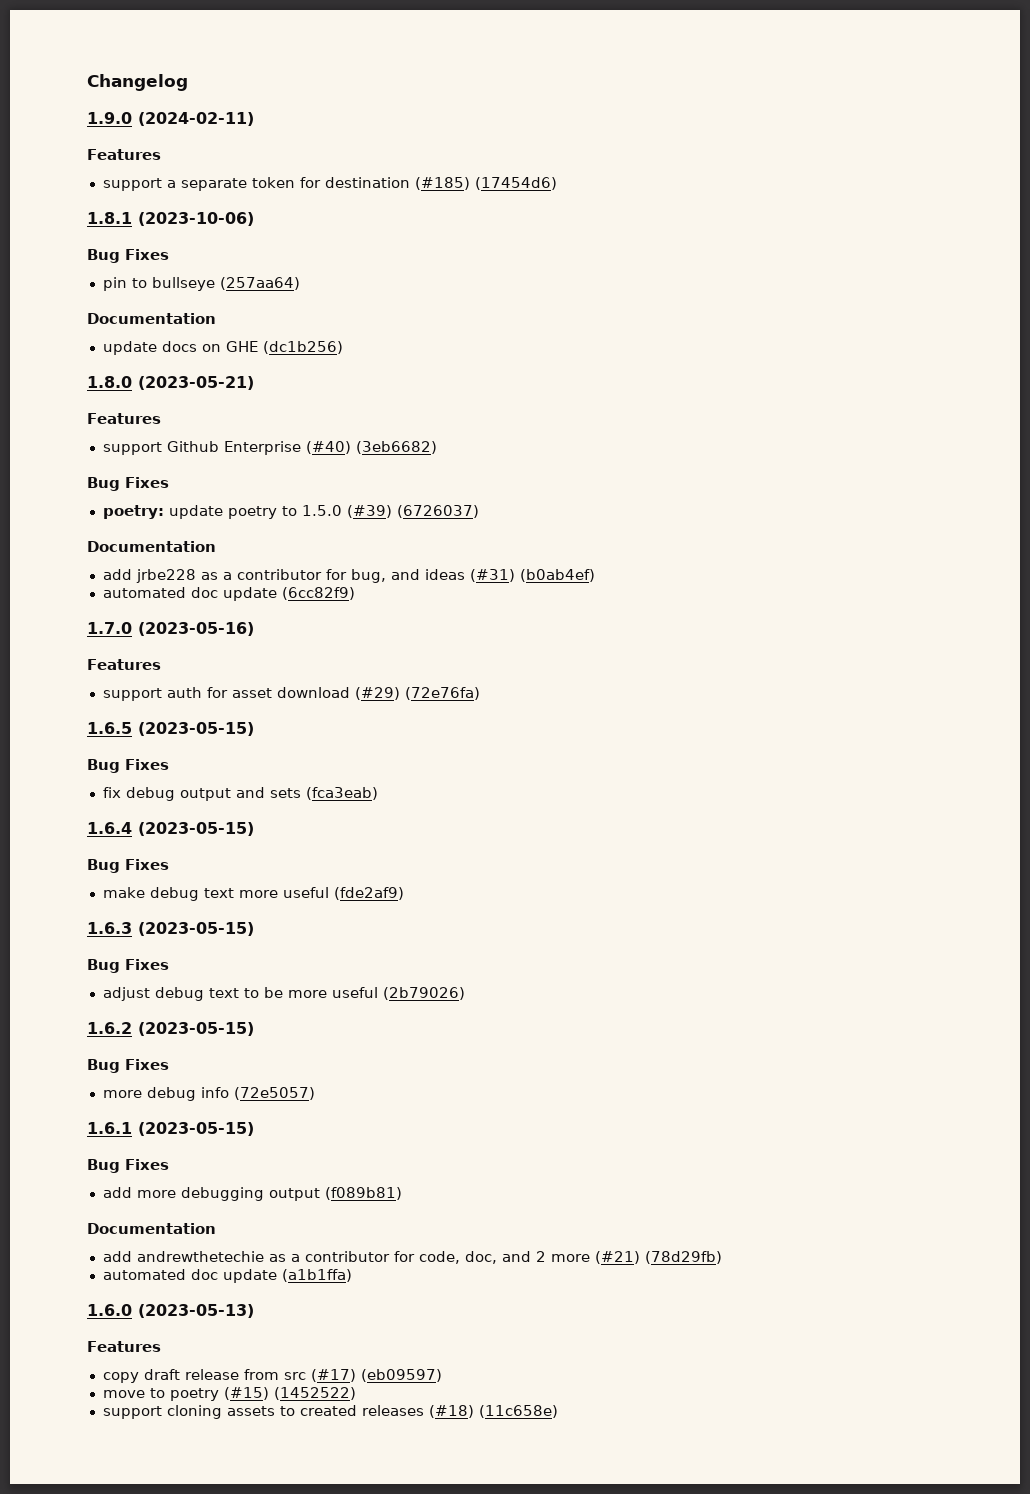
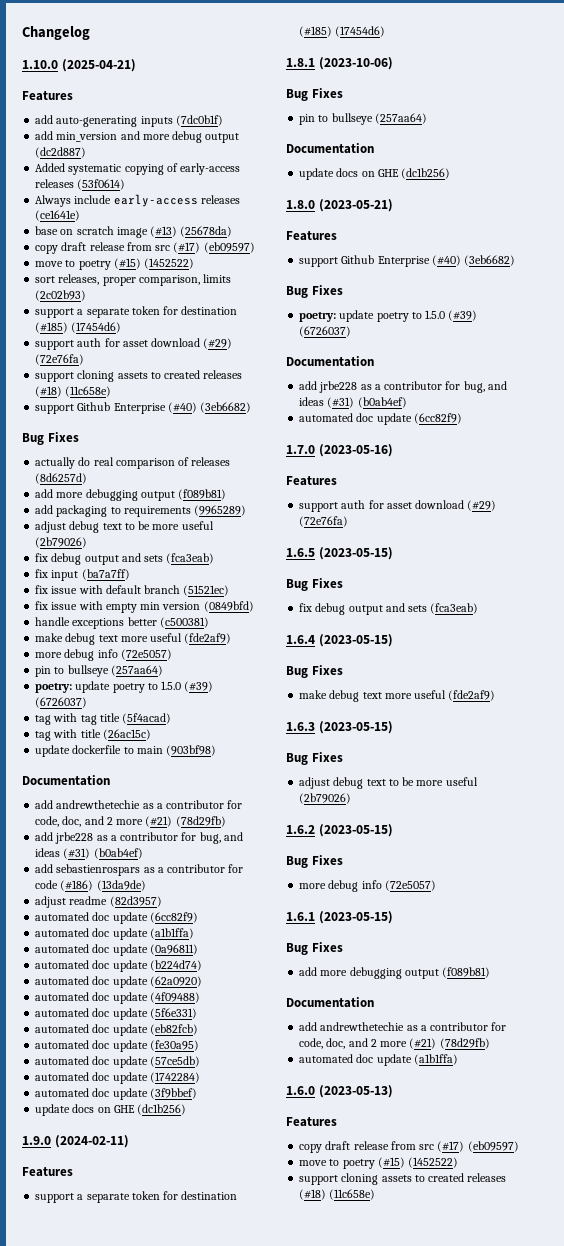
(188, 82) none -> [22,59,136,72] [22,91,73,101] [35,115,223,127] [35,131,240,143] [35,147,87,158] [35,163,241,175] [35,179,126,190] [35,194,240,207] [35,210,81,221] [35,226,233,238] [35,242,255,254] [35,258,195,270] [35,274,232,286] [35,290,87,301] [35,306,238,318] [35,322,122,333] [35,338,233,350] [35,354,85,365] [35,370,243,382] [35,386,112,397] [35,402,252,414] [22,432,79,445] [35,457,231,469] [35,473,88,484] [35,489,227,501] [35,505,247,517] [35,521,214,533] [35,537,88,548] [35,553,215,565] [35,569,130,581] [35,585,230,596] [35,601,254,613] [35,617,209,629] [35,633,232,645] [35,649,172,661] [35,665,163,677] [35,681,214,693] [35,697,88,708] [35,713,172,725] [35,729,151,741] [35,745,217,757] [22,775,110,786] [35,800,243,809] [35,816,226,827] [35,832,243,844] [35,848,143,859] [35,864,244,876] [35,880,146,891] [35,896,162,908] [35,912,198,924] [35,928,194,940] [35,944,198,956] [35,960,202,972] [35,976,202,988] [35,992,200,1004] [35,1008,197,1020] [35,1024,198,1036] [35,1040,199,1052] [35,1056,200,1068] [35,1072,200,1084] [35,1088,197,1100] [35,1104,187,1116] // 1.10.0 (2025-04-21) // Features // add auto-generating inputs (7dc0b1f) // add min_version and more debug output (dc2d887) // Added systematic copying of early-access releases (53f0614) // Always include early-access releases (ce1641e) // base on scratch image (#13) (25678da) // copy draft release from src (#17) (eb09597) // move to poetry (#15) (1452522) // sort releases, proper comparison, limits (2c02b93) // support a separate token for destination (#185) (17454d6) // support auth for asset download (#29) (72e76fa) // support cloning assets to created releases (#18) (11c658e) // support Github Enterprise (#40) (3eb6682) // Bug Fixes // actually do real comparison of releases (8d6257d) // add more debugging output (f089b81) // add packaging to requirements (9965289) // adjust debug text to be more useful (2b79026) // fix debug output and sets (fca3eab) // fix input (ba7a7ff) // fix issue with default branch (51521ec) // fix issue with empty min version (0849bfd) // handle exceptions better (c500381) // make debug text more useful (fde2af9) // more debug info (72e5057) // pin to bullseye (257aa64) // poetry: update poetry to 1.5.0 (#39) (6726037) // tag with tag title (5f4acad) // tag with title (26ac15c) // update dockerfile to main (903bf98) // Documentation // add andrewthetechie as a contributor for code, doc, and 2 more (#21) (78d29fb) // add jrbe228 as a contributor for bug, and ideas (#31) (b0ab4ef) // add sebastienrospars as a contributor for code (#186) (13da9de) // adjust readme (82d3957) // automated doc update (6cc82f9) // automated doc update (a1b1ffa) // automated doc update (0a96811) // automated doc update (b224d74) // automated doc update (62a0920) // automated doc update (4f09488) // automated doc update (5f6e331) // automated doc update (eb82fcb) // automated doc update (fe30a95) // automated doc update (57ce5db) // automated doc update (1742284) // automated doc update (3f9bbef) // update docs on GHE (dc1b256)

